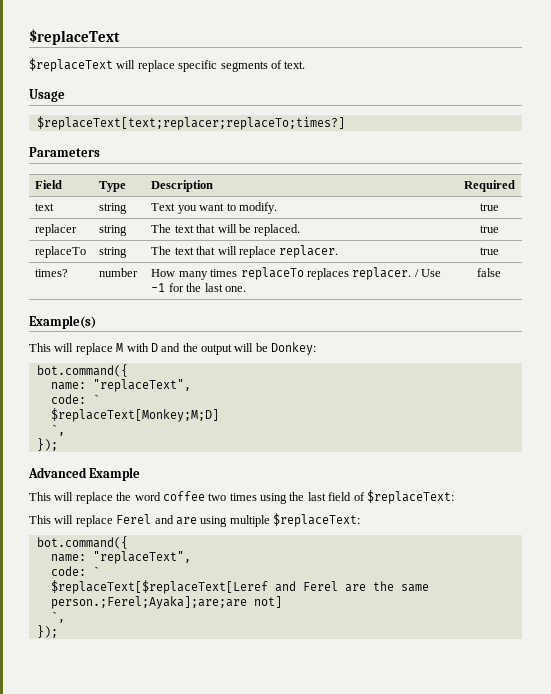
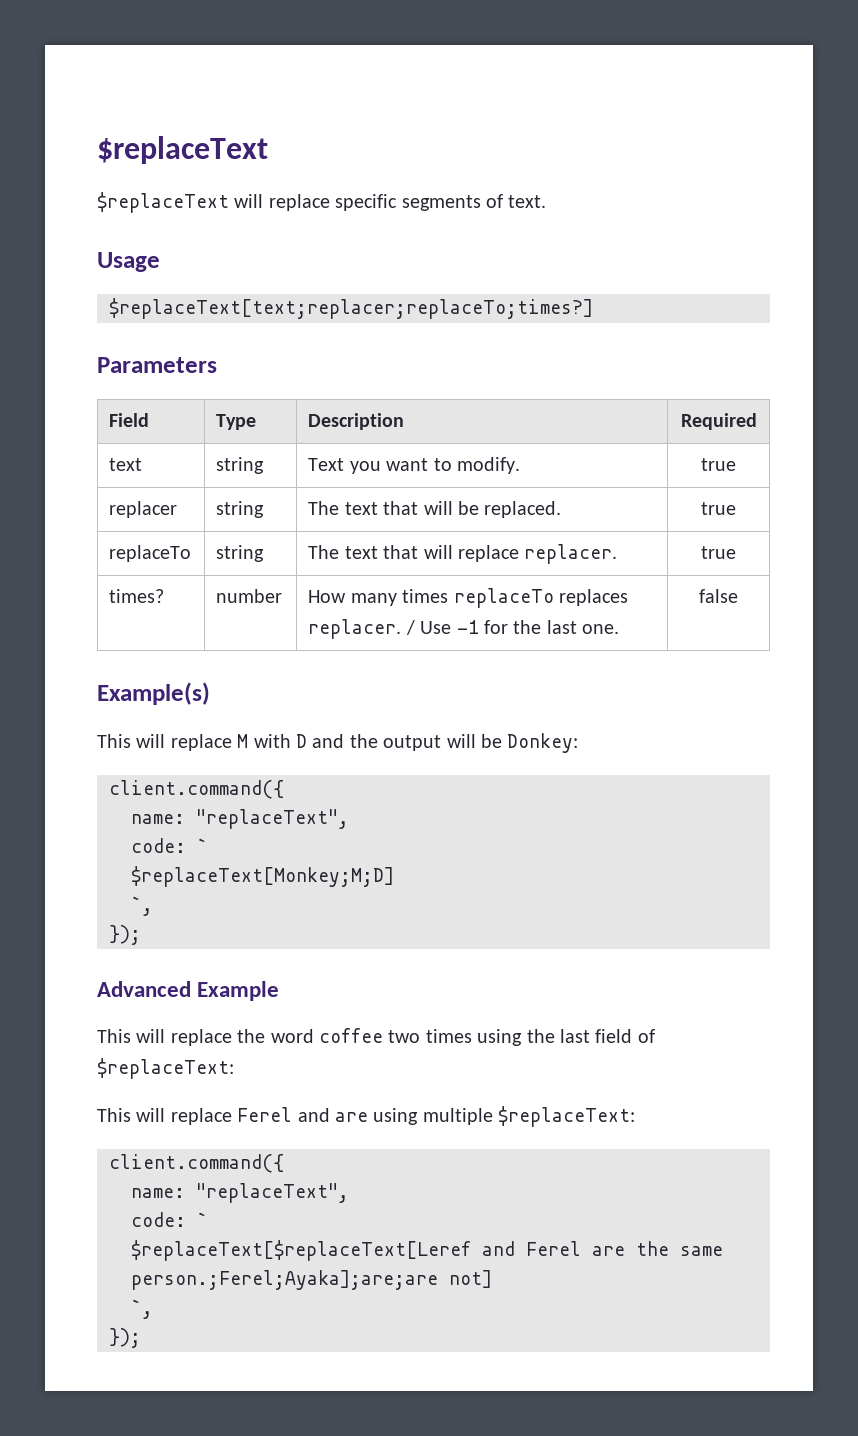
[36,364,128,377] bot.command({ -> [109,780,284,799] client.command({
[36,536,128,549] bot.command({ -> [109,1154,284,1173] client.command({

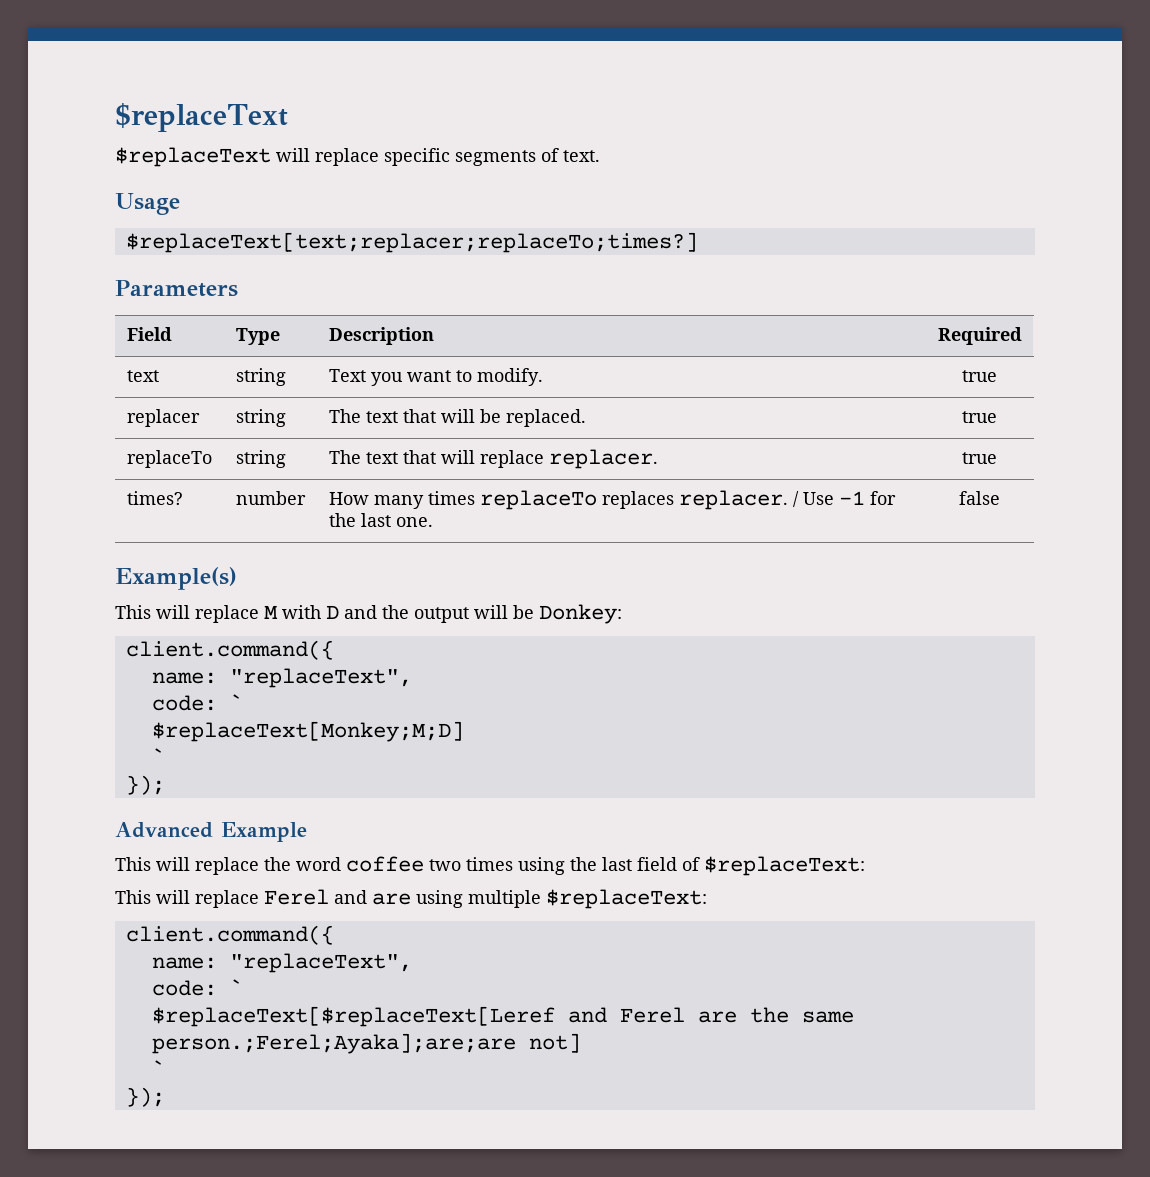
[131,896,153,916] `, -> [151,748,165,764] `
[131,1299,153,1319] `, -> [151,1060,165,1076] `

